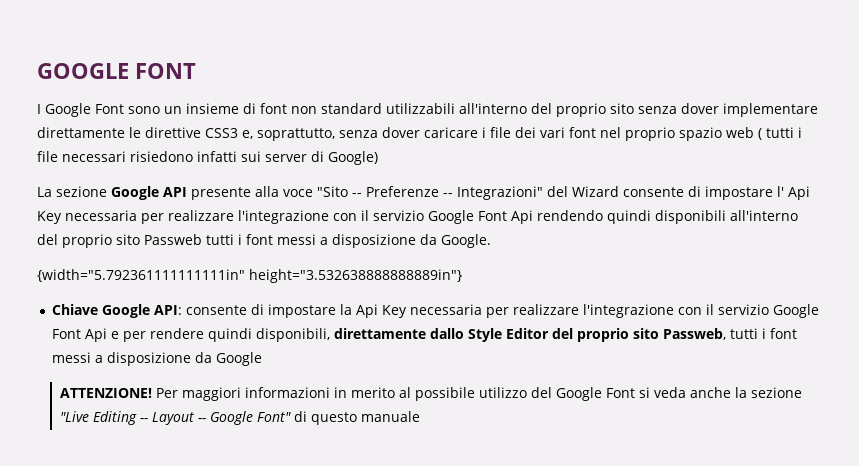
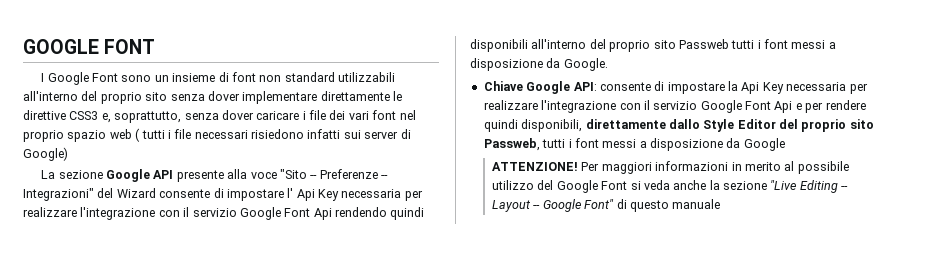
[37,269,462,283] // {width="5.792361111111111in" height="3.532638888888889in"} -> (608, 64) none

